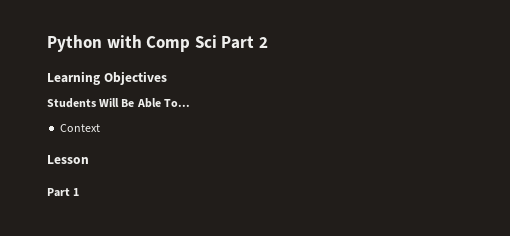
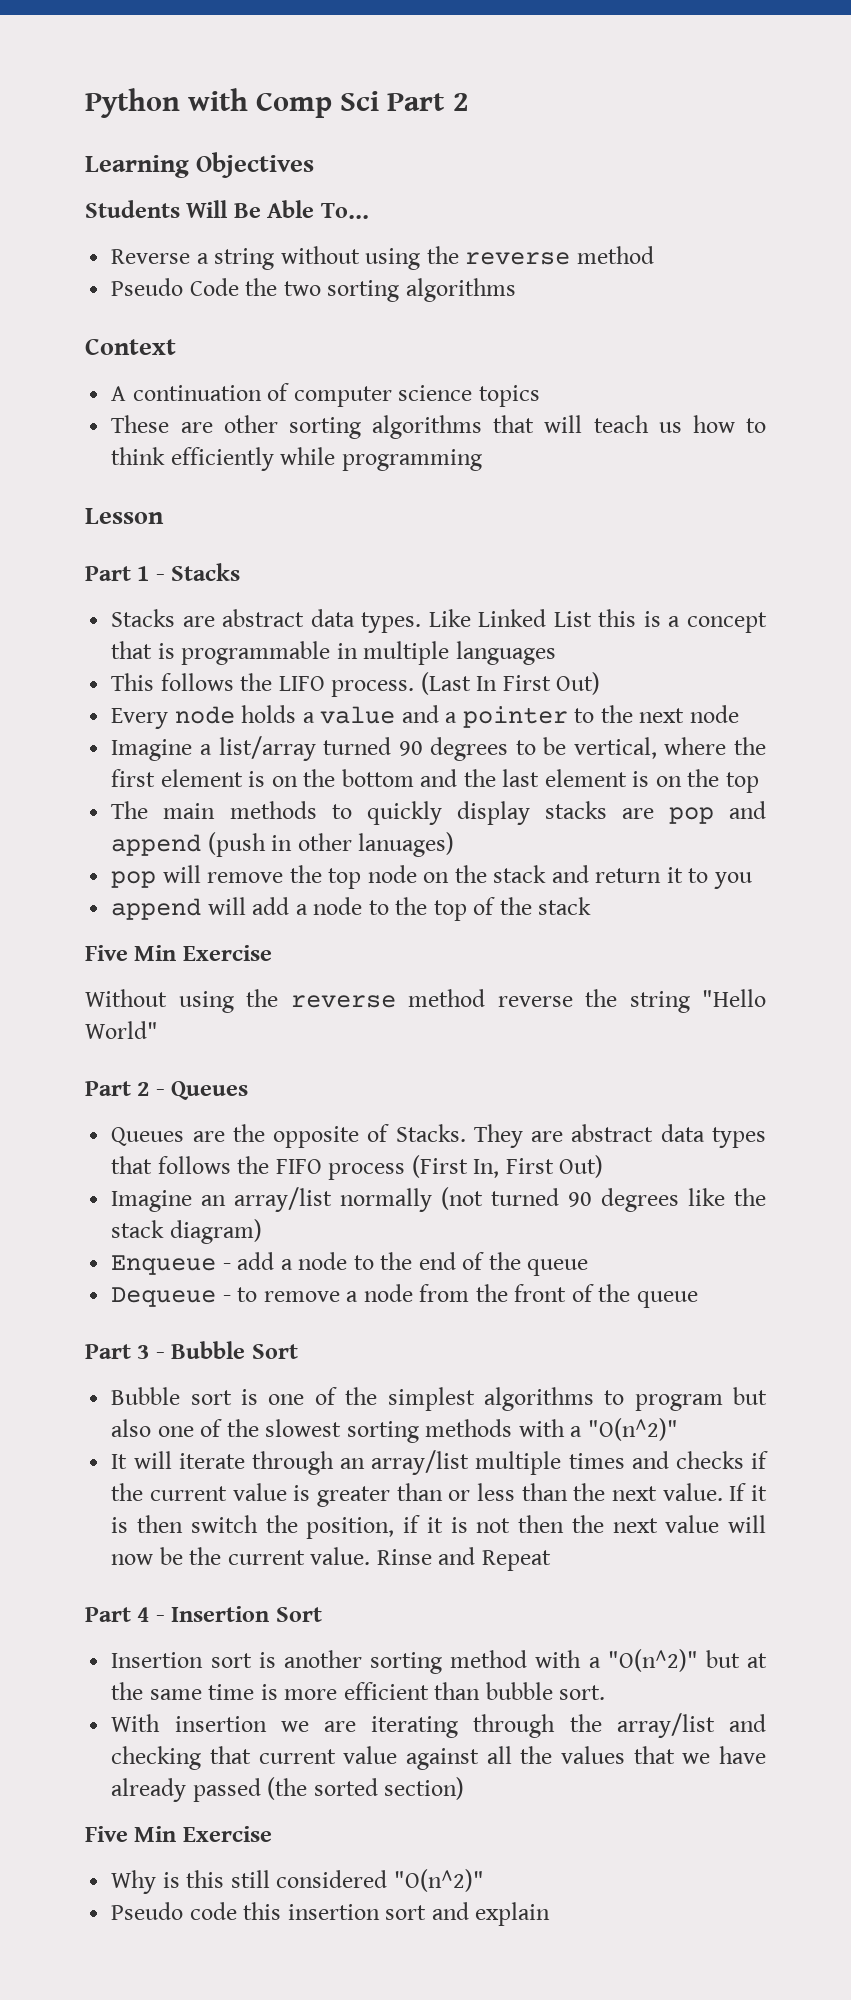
[60,124,101,132] [47,155,89,164] [47,188,80,197] Context // Lesson // Part 1 -> [111,246,654,270] [111,278,516,302] [85,338,176,355] [111,383,540,407] [111,415,766,439] [111,447,482,471] [85,508,164,524] [85,563,241,581] [111,609,767,633] [111,641,556,665] [111,672,601,697] [111,705,739,729] [111,736,766,761] [111,769,759,793] [111,801,767,825] [111,832,455,857] [111,865,752,889] [111,897,592,921] [85,945,272,961] [85,989,766,1013] [85,1021,158,1039] [85,1081,249,1100] [111,1124,766,1148] [111,1155,604,1180] [111,1187,766,1212] [111,1219,262,1244] [111,1252,589,1276] [111,1284,698,1308] [85,1341,298,1359] [111,1387,767,1411] [111,1418,678,1443] [111,1450,768,1475] [111,1483,767,1507] [111,1515,767,1539] [111,1547,551,1571] [85,1606,322,1622] [111,1649,767,1674] [111,1682,606,1700] [111,1713,766,1738] [111,1746,766,1770] [111,1777,465,1802] [85,1826,272,1842] [111,1869,484,1894] [111,1902,551,1926] Reverse a string without using the reverse method // Pseudo Code the two sorting algorithms // Context // A continuation of computer science topics // These are other sorting algorithms that will teach us how to think efficiently while programming // Lesson // Part 1 - Stacks // Stacks are abstract data types. Like Linked List this is a concept that is programmable in multiple languages // This follows the LIFO process. (Last In First Out) // Every node holds a value and a pointer to the next node // Imagine a list/array turned 90 degrees to be vertical, where the first element is on the bottom and the last element is on the top // The main methods to quickly display stacks are pop and append (push in other lanuages) // pop will remove the top node on the stack and return it to you // append will add a node to the top of the stack // Five Min Exercise // Without using the reverse method reverse the string "Hello World" // Part 2 - Queues // Queues are the opposite of Stacks. They are abstract data types that follows the FIFO process (First In, First Out) // Imagine an array/list normally (not turned 90 degrees like the stack diagram) // Enqueue - add a node to the end of the queue // Dequeue - to remove a node from the front of the queue // Part 3 - Bubble Sort // Bubble sort is one of the simplest algorithms to program but also one of the slowest sorting methods with a "O(n^2)" // It will iterate through an array/list multiple times and checks if the current value is greater than or less than the next value. If it is then switch the position, if it is not then the next value will now be the current value. Rinse and Repeat // Part 4 - Insertion Sort // Insertion sort is another sorting method with a "O(n^2)" but at the same time is more efficient than bubble sort. // With insertion we are iterating through the array/list and checking that current value against all the values that we have already passed (the sorted section) // Five Min Exercise // Why is this still considered "O(n^2)" // Pseudo code this insertion sort and explain

